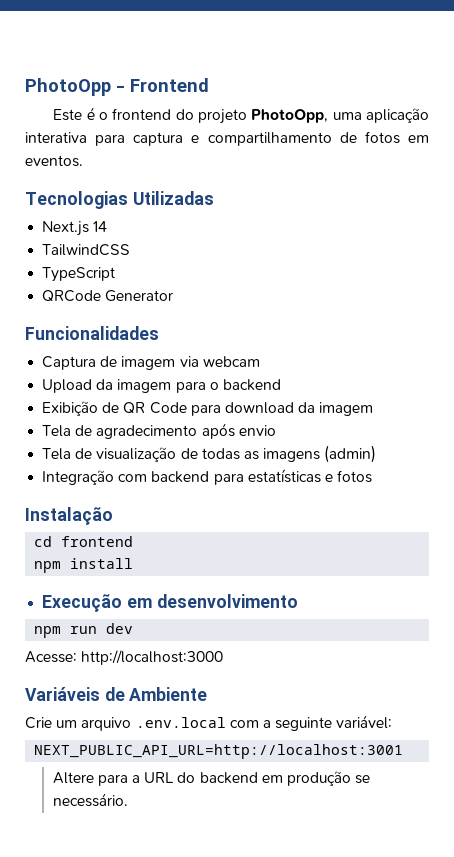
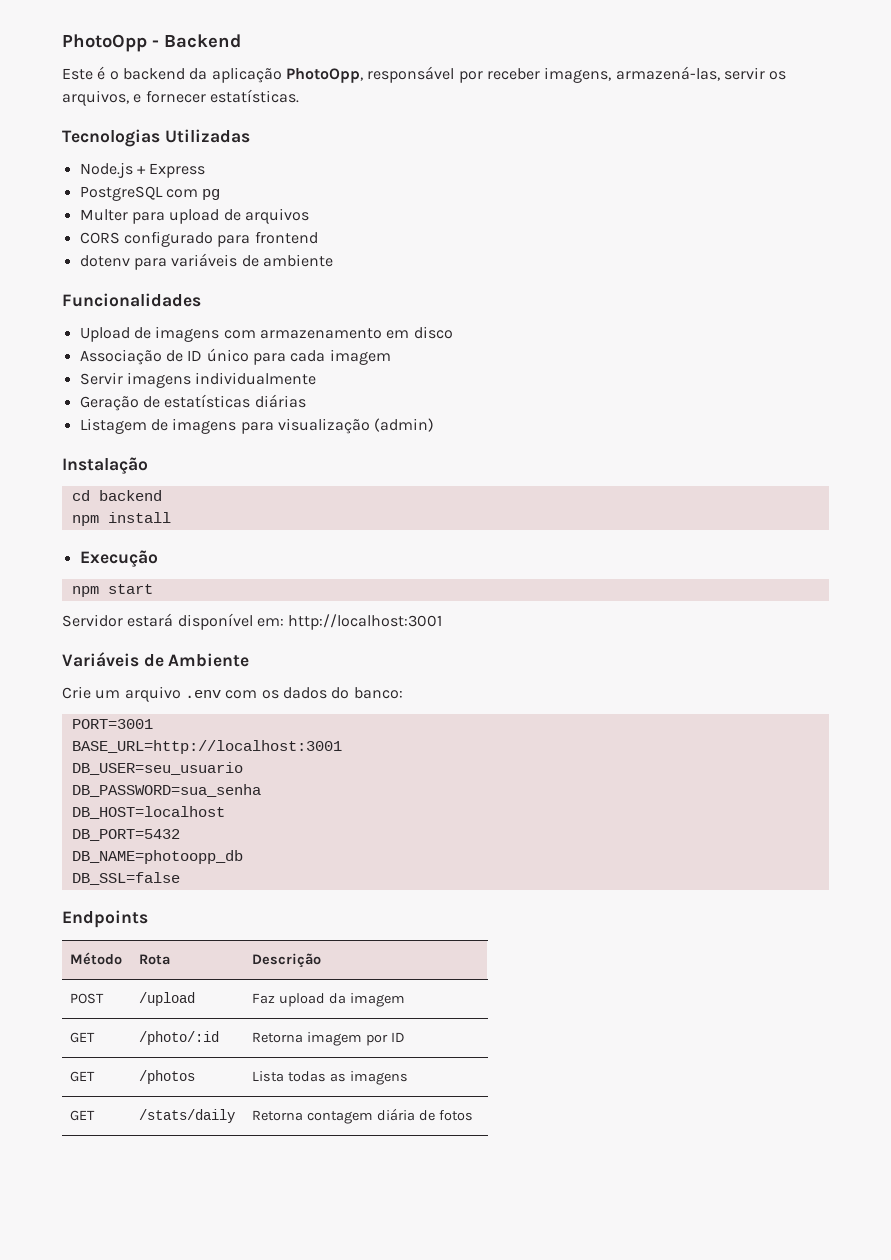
[130,78,209,92] Frontend -> [164,34,241,48] Backend
[112,108,429,124] [25,131,430,146] [25,155,83,167] [25,191,214,209] [42,221,108,236] [42,244,131,256] [42,267,116,282] [42,290,174,302] [25,326,159,340] [42,356,260,370] [42,379,281,393] [42,401,374,416] [42,423,276,439] [42,445,377,463] [42,469,373,485] frontend do projeto PhotoOpp, uma aplicação interativa para captura e compartilhamento de fotos em eventos. // Tecnologias Utilizadas // Next.js 14 // TailwindCSS // TypeScript // QRCode Generator // Funcionalidades // Captura de imagem via webcam // Upload da imagem para o backend // Exibição de QR Code para download da imagem // Tela de agradecimento após envio // Tela de visualização de todas as imagens (admin) // Integração com backend para estatísticas e fotos -> [122,66,787,83] [62,89,299,106] [62,129,250,147] [79,162,206,178] [79,186,221,201] [79,208,309,224] [79,231,318,247] [79,253,333,270] [62,293,201,307] [79,326,453,342] [79,348,391,365] [79,372,317,388] [79,394,306,411] [79,418,435,434] backend da aplicação PhotoOpp, responsável por receber imagens, armazená-las, servir os arquivos, e fornecer estatísticas. // Tecnologias Utilizadas // Node.js + Express // PostgreSQL com pg // Multer para upload de arquivos // CORS configurado para frontend // dotenv para variáveis de ambiente // Funcionalidades // Upload de imagens com armazenamento em disco // Associação de ID único para cada imagem // Servir imagens individualmente // Geração de estatísticas diárias // Listagem de imagens para visualização (admin)
[61,536,134,547] frontend -> [98,490,162,501] backend
[126,594,298,608] [34,623,134,638] [25,650,224,665] em desenvolvimento // npm run dev // Acesse: http://localhost:3000 -> [71,584,153,597] [62,613,443,630] // npm start // Servidor estará disponível em: http://localhost:3001
[135,715,393,731] [34,744,404,759] [52,771,371,786] [52,793,128,807] .env.local com a seguinte variável: // NEXT_PUBLIC_API_URL=http://localhost:3001 // Altere para a URL do backend em produção se necessário. -> [184,687,403,699] [71,719,153,729] [71,740,342,754] [71,762,243,775] [71,784,261,797] [71,806,225,819] [71,829,180,841] [71,850,243,864] [71,872,180,885] [62,910,148,928] [70,952,123,965] [139,954,171,965] [252,953,322,968] [70,993,105,1004] [139,992,196,1006] [252,993,405,1007] [70,1032,96,1043] [139,1031,220,1045] [252,1032,405,1046] [70,1071,96,1082] [139,1070,196,1084] [252,1071,408,1085] [70,1110,96,1121] [139,1109,236,1123] [252,1108,473,1124] .env com os dados do banco: // PORT=3001 // BASE_URL=http://localhost:3001 // DB_USER=seu_usuario // DB_PASSWORD=sua_senha // DB_HOST=localhost // DB_PORT=5432 // DB_NAME=photoopp_db // DB_SSL=false // Endpoints // Método | Rota | Descrição // POST | /upload | Faz upload da imagem // GET | /photo/:id | Retorna imagem por ID // GET | /photos | Lista todas as imagens // GET | /stats/daily | Retorna contagem diária de fotos

